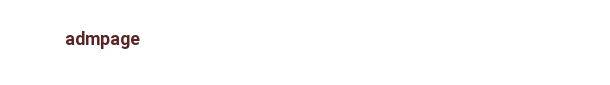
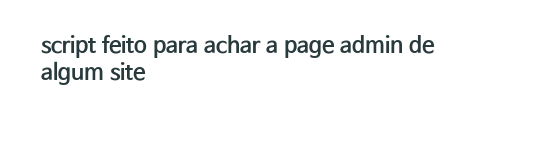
[65,31,140,49] admpage -> [41,35,435,58] [41,61,146,85] script feito para achar a page admin de algum site

